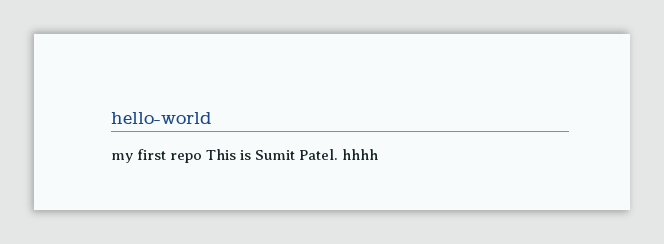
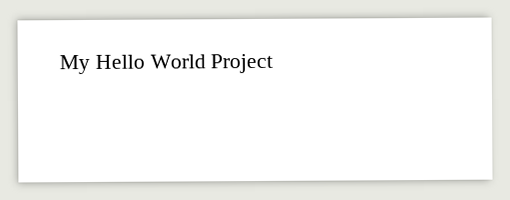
[111,112,212,124] [111,149,379,163] hello-world // my first repo This is Sumit Patel. hhhh -> [59,53,274,75] My Hello World Project

